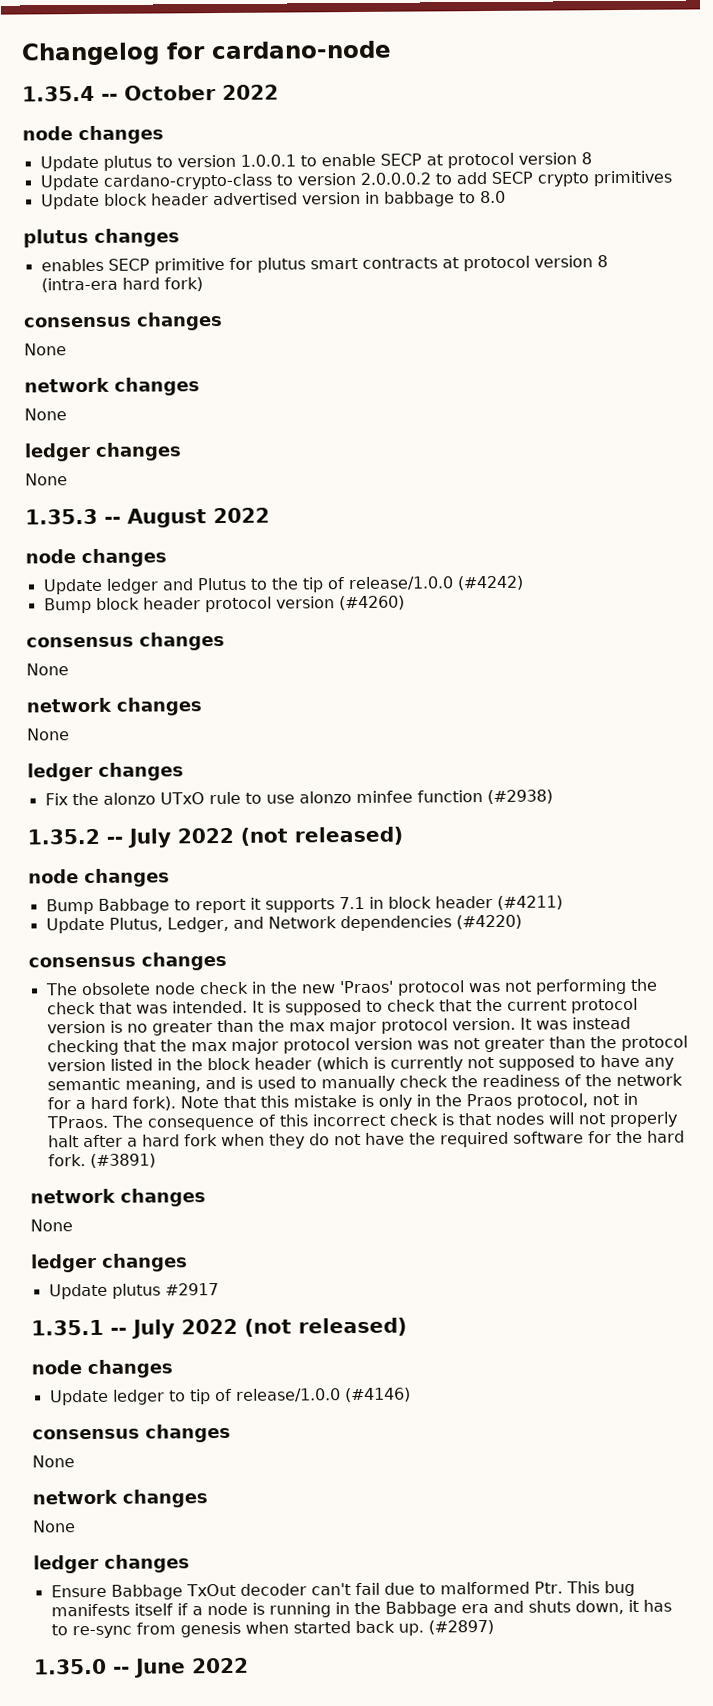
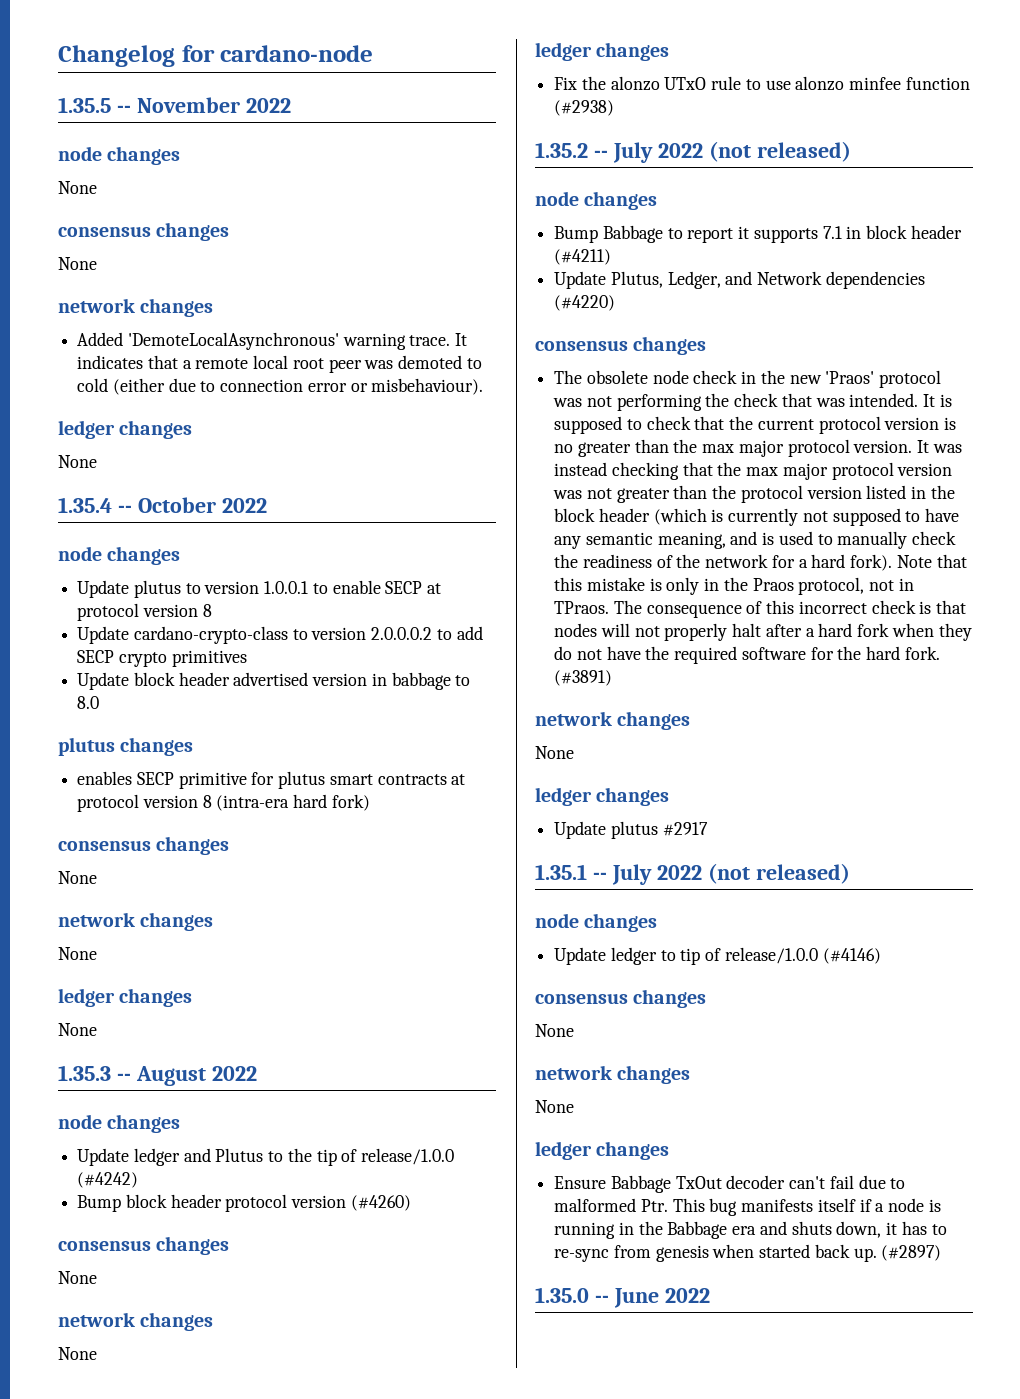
(392, 50) none -> [58,97,291,113] [58,146,181,165] [58,181,97,194] [58,222,230,241] [58,257,97,270] [58,298,214,317] [77,332,468,350] [77,355,482,373] [77,378,484,395] [58,420,193,439] [58,455,97,468] // 1.35.5 -- November 2022 // node changes // None // consensus changes // None // network changes // Added 'DemoteLocalAsynchronous' warning trace. It indicates that a remote local root peer was demoted to cold (either due to connection error or misbehaviour). // ledger changes // None

